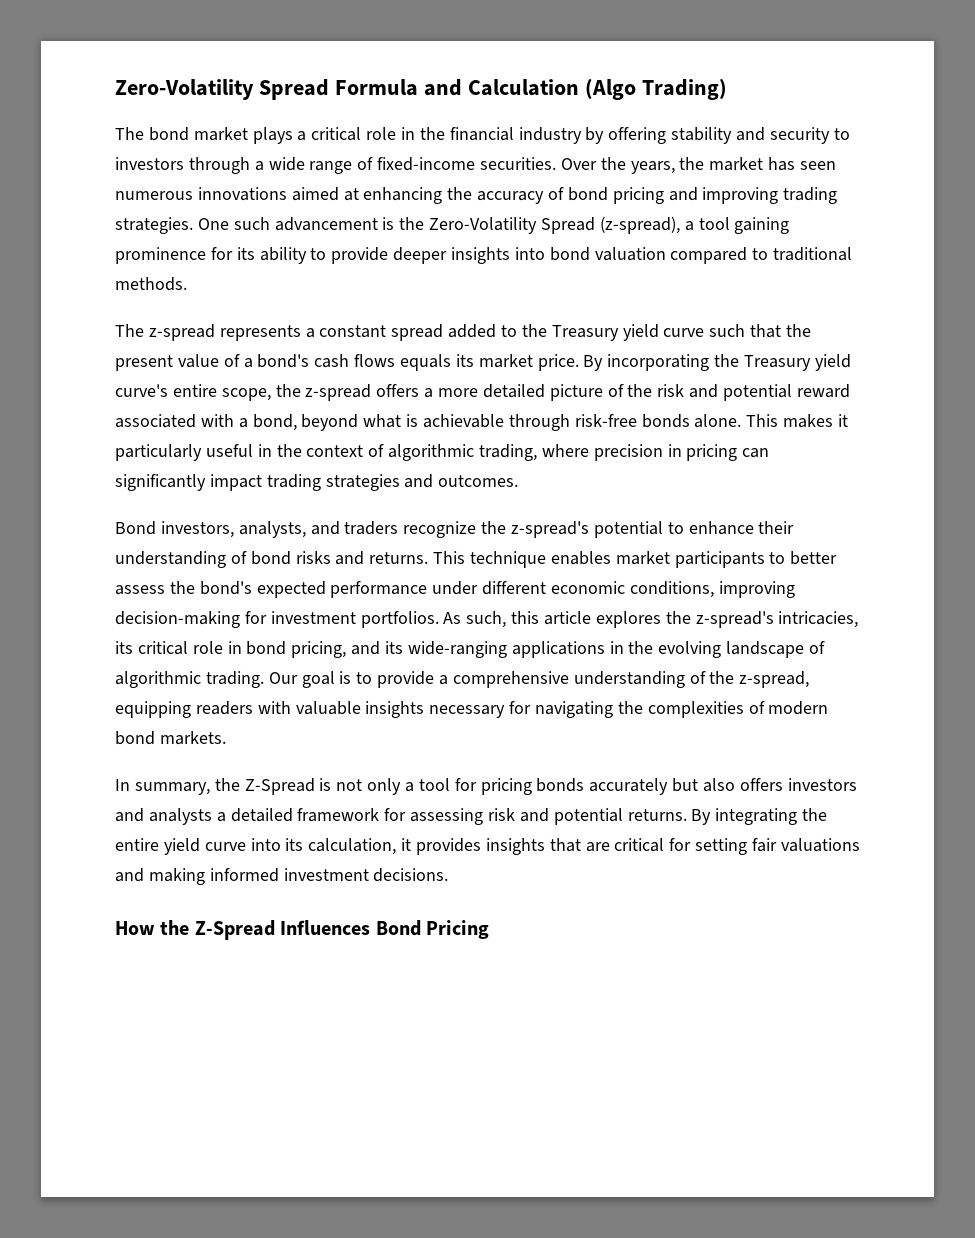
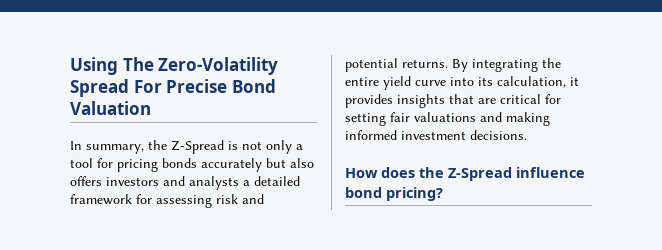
[115,78,727,100] [115,127,850,144] [115,157,837,174] [115,187,838,204] [115,216,790,234] [115,247,853,264] [115,277,187,291] [115,324,812,341] [115,354,851,371] [115,384,850,401] [115,414,849,431] [115,444,770,461] [115,474,519,491] [115,521,795,538] [115,551,838,568] [115,581,795,598] [115,611,859,628] [115,641,826,658] [115,671,810,688] [115,701,829,718] [115,731,226,745] Zero-Volatility Spread Formula and Calculation (Algo Trading) // The bond market plays a critical role in the financial industry by offering stability and security to investors through a wide range of fixed-income securities. Over the years, the market has seen numerous innovations aimed at enhancing the accuracy of bond pricing and improving trading strategies. One such advancement is the Zero-Volatility Spread (z-spread), a tool gaining prominence for its ability to provide deeper insights into bond valuation compared to traditional methods. // The z-spread represents a constant spread added to the Treasury yield curve such that the present value of a bond's cash flows equals its market price. By incorporating the Treasury yield curve's entire scope, the z-spread offers a more detailed picture of the risk and potential reward associated with a bond, beyond what is achievable through risk-free bonds alone. This makes it particularly useful in the context of algorithmic trading, where precision in pricing can significantly impact trading strategies and outcomes. // Bond investors, analysts, and traders recognize the z-spread's potential to enhance their understanding of bond risks and returns. This technique enables market participants to better assess the bond's expected performance under different economic conditions, improving decision-making for investment portfolios. As such, this article explores the z-spread's intricacies, its critical role in bond pricing, and its wide-ranging applications in the evolving landscape of algorithmic trading. Our goal is to provide a comprehensive understanding of the z-spread, equipping readers with valuable insights necessary for navigating the complexities of modern bond markets. -> [70,57,279,75] [70,79,276,97] [70,101,151,115] Using The Zero-Volatility Spread For Precise Bond Valuation
[160,920,489,940] the Z-Spread Influences Bond Pricing -> [381,167,585,181] [345,187,443,201] does the Z-Spread influence bond pricing?

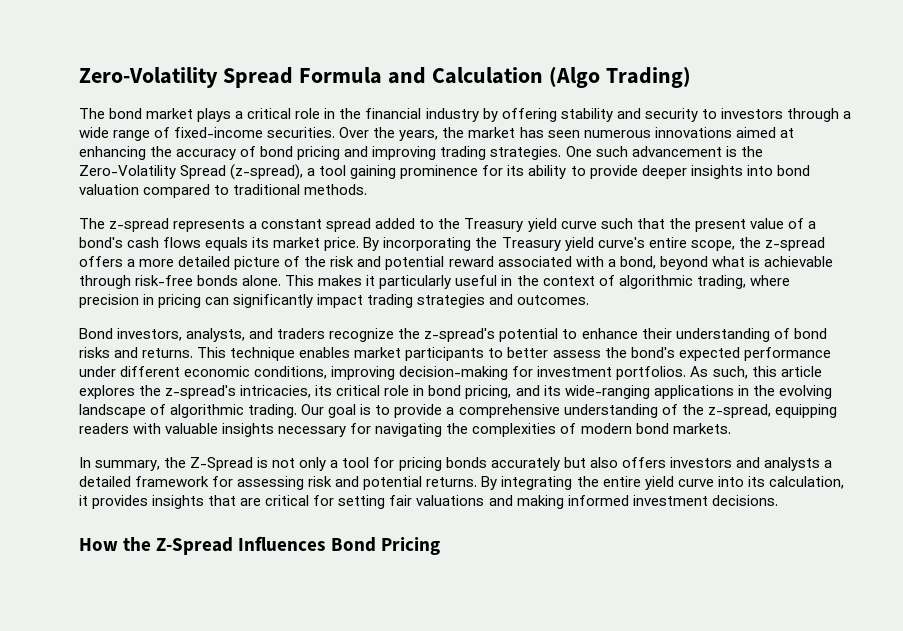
[70,57,279,75] [70,79,276,97] [70,101,151,115] Using The Zero-Volatility Spread For Precise Bond Valuation -> [79,66,691,88] [79,108,851,122] [79,127,794,141] [79,146,763,160] [79,164,810,180] [79,184,368,198] [79,218,816,232] [79,237,825,251] [79,256,833,270] [79,275,790,289] [79,294,590,308] [79,328,827,342] [79,347,831,361] [79,366,822,380] [79,385,832,399] [79,404,837,418] [79,423,731,437] Zero-Volatility Spread Formula and Calculation (Algo Trading) // The bond market plays a critical role in the financial industry by offering stability and security to investors through a wide range of fixed-income securities. Over the years, the market has seen numerous innovations aimed at enhancing the accuracy of bond pricing and improving trading strategies. One such advancement is the Zero-Volatility Spread (z-spread), a tool gaining prominence for its ability to provide deeper insights into bond valuation compared to traditional methods. // The z-spread represents a constant spread added to the Treasury yield curve such that the present value of a bond's cash flows equals its market price. By incorporating the Treasury yield curve's entire scope, the z-spread offers a more detailed picture of the risk and potential reward associated with a bond, beyond what is achievable through risk-free bonds alone. This makes it particularly useful in the context of algorithmic trading, where precision in pricing can significantly impact trading strategies and outcomes. // Bond investors, analysts, and traders recognize the z-spread's potential to enhance their understanding of bond risks and returns. This technique enables market participants to better assess the bond's expected performance under different economic conditions, improving decision-making for investment portfolios. As such, this article explores the z-spread's intricacies, its critical role in bond pricing, and its wide-ranging applications in the evolving landscape of algorithmic trading. Our goal is to provide a comprehensive understanding of the z-spread, equipping readers with valuable insights necessary for navigating the complexities of modern bond markets.
[381,167,585,181] [345,187,443,201] does the Z-Spread influence bond pricing? -> [123,536,440,555] the Z-Spread Influences Bond Pricing

